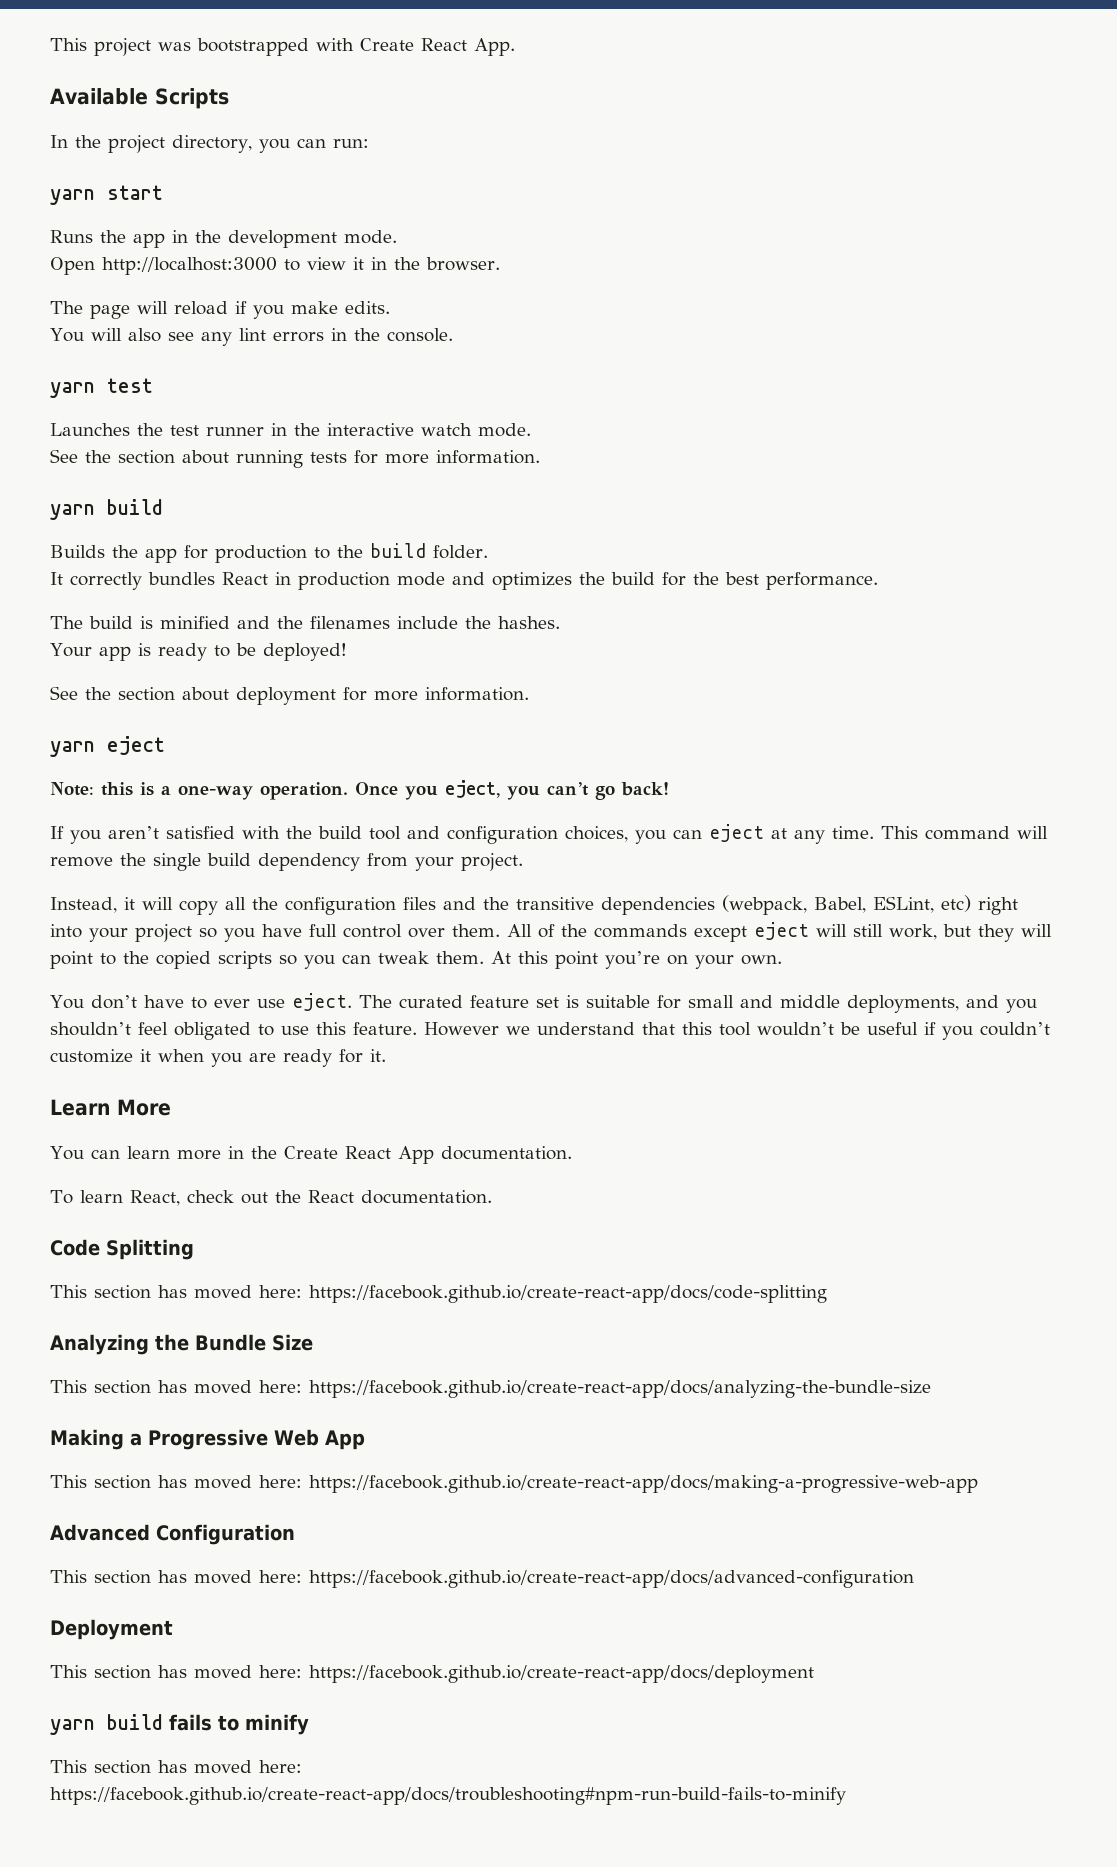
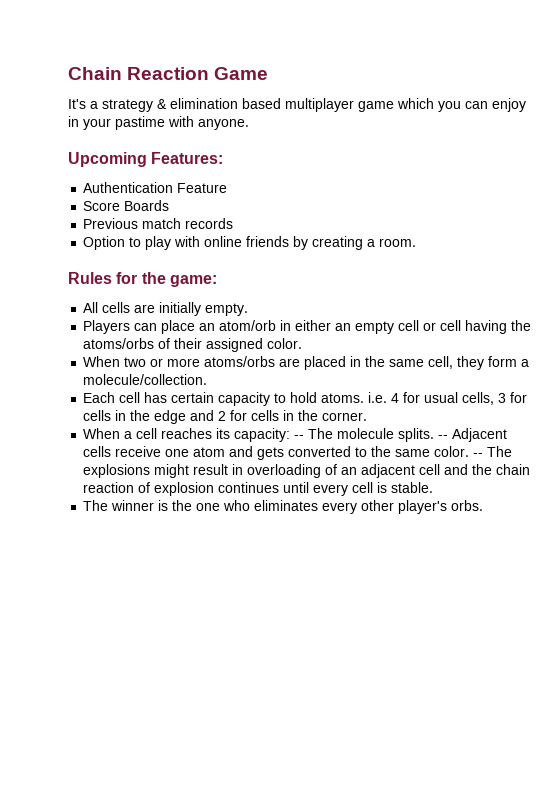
[50,38,515,56] [50,88,229,109] [50,135,369,153] [50,185,163,205] [50,230,397,248] [50,257,500,275] [50,301,390,319] [50,328,453,346] [50,378,153,398] [50,423,531,437] [50,449,540,468] [50,499,163,520] [50,543,488,563] [50,572,878,590] [50,616,560,629] [50,643,347,661] [50,686,529,705] [50,736,165,757] [50,780,669,800] [50,824,1048,844] [50,853,523,871] [50,895,1018,915] [50,922,1052,942] [50,951,782,969] [50,993,1037,1013] [50,1022,1050,1040] [50,1049,386,1067] [50,1099,171,1116] [50,1146,572,1164] [50,1190,492,1206] [50,1239,194,1260] [50,1285,827,1303] [50,1334,313,1355] [50,1380,931,1398] [50,1429,365,1450] [50,1475,978,1493] [50,1524,295,1545] [50,1570,914,1588] [50,1619,173,1640] [50,1665,814,1683] [50,1714,309,1735] [50,1760,302,1774] [50,1787,846,1805] This project was bootstrapped with Create React App. // Available Scripts // In the project directory, you can run: // yarn start // Runs the app in the development mode. // Open http://localhost:3000 to view it in the browser. // The page will reload if you make edits. // You will also see any lint errors in the console. // yarn test // Launches the test runner in the interactive watch mode. // See the section about running tests for more information. // yarn build // Builds the app for production to the build folder. // It correctly bundles React in production mode and optimizes the build for the best performance. // The build is minified and the filenames include the hashes. // Your app is ready to be deployed! // See the section about deployment for more information. // yarn eject // Note: this is a one-way operation. Once you eject, you can’t go back! // If you aren’t satisfied with the build tool and configuration choices, you can eject at any time. This command will remove the single build dependency from your project. // Instead, it will copy all the configuration files and the transitive dependencies (webpack, Babel, ESLint, etc) right into your project so you have full control over them. All of the commands except eject will still work, but they will point to the copied scripts so you can tweak them. At this point you’re on your own. // You don’t have to ever use eject. The curated feature set is suitable for small and middle deployments, and you shouldn’t feel obligated to use this feature. However we understand that this tool wouldn’t be useful if you couldn’t customize it when you are ready for it. // Learn More // You can learn more in the Create React App documentation. // To learn React, check out the React documentation. // Code Splitting // This section has moved here: https://facebook.github.io/create-react-app/docs/code-splitting // Analyzing the Bundle Size // This section has moved here: https://facebook.github.io/create-react-app/docs/analyzing-the-bundle-size // Making a Progressive Web App // This section has moved here: https://facebook.github.io/create-react-app/docs/making-a-progressive-web-app // Advanced Configuration // This section has moved here: https://facebook.github.io/create-react-app/docs/advanced-configuration // Deployment // This section has moved here: https://facebook.github.io/create-react-app/docs/deployment // yarn build fails to minify // This section has moved here: https://facebook.github.io/create-react-app/docs/troubleshooting#npm-run-build-fails-to-minify -> [68,67,269,80] [68,98,526,112] [68,116,249,130] [68,152,224,167] [83,182,228,193] [83,200,170,211] [83,218,234,229] [83,236,417,250] [68,272,217,287] [83,302,249,316] [83,320,532,334] [83,338,303,352] [83,356,530,370] [83,374,208,385] [83,392,528,406] [83,410,368,424] [83,428,508,442] [83,446,513,460] [83,464,531,478] [83,482,434,496] [83,500,484,514] Chain Reaction Game // It's a strategy & elimination based multiplayer game which you can enjoy in your pastime with anyone. // Upcoming Features: // Authentication Feature // Score Boards // Previous match records // Option to play with online friends by creating a room. // Rules for the game: // All cells are initially empty. // Players can place an atom/orb in either an empty cell or cell having the atoms/orbs of their assigned color. // When two or more atoms/orbs are placed in the same cell, they form a molecule/collection. // Each cell has certain capacity to hold atoms. i.e. 4 for usual cells, 3 for cells in the edge and 2 for cells in the corner. // When a cell reaches its capacity: -- The molecule splits. -- Adjacent cells receive one atom and gets converted to the same color. -- The explosions might result in overloading of an adjacent cell and the chain reaction of explosion continues until every cell is stable. // The winner is the one who eliminates every other player's orbs.

